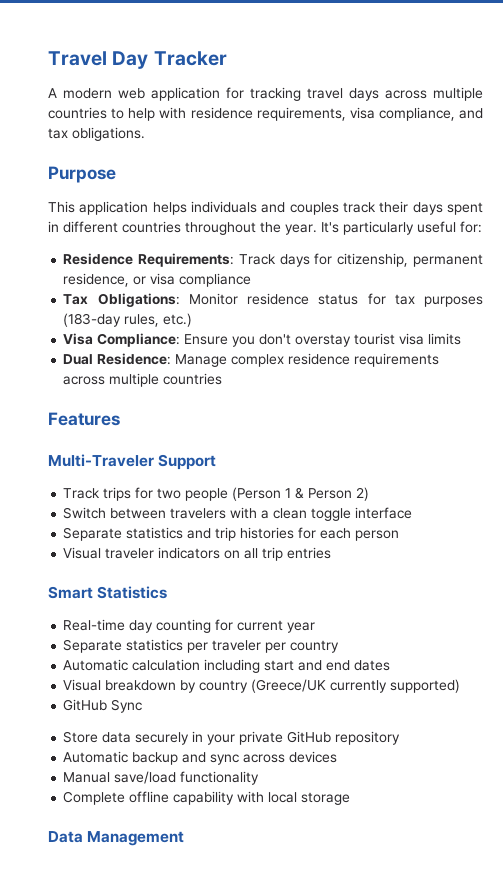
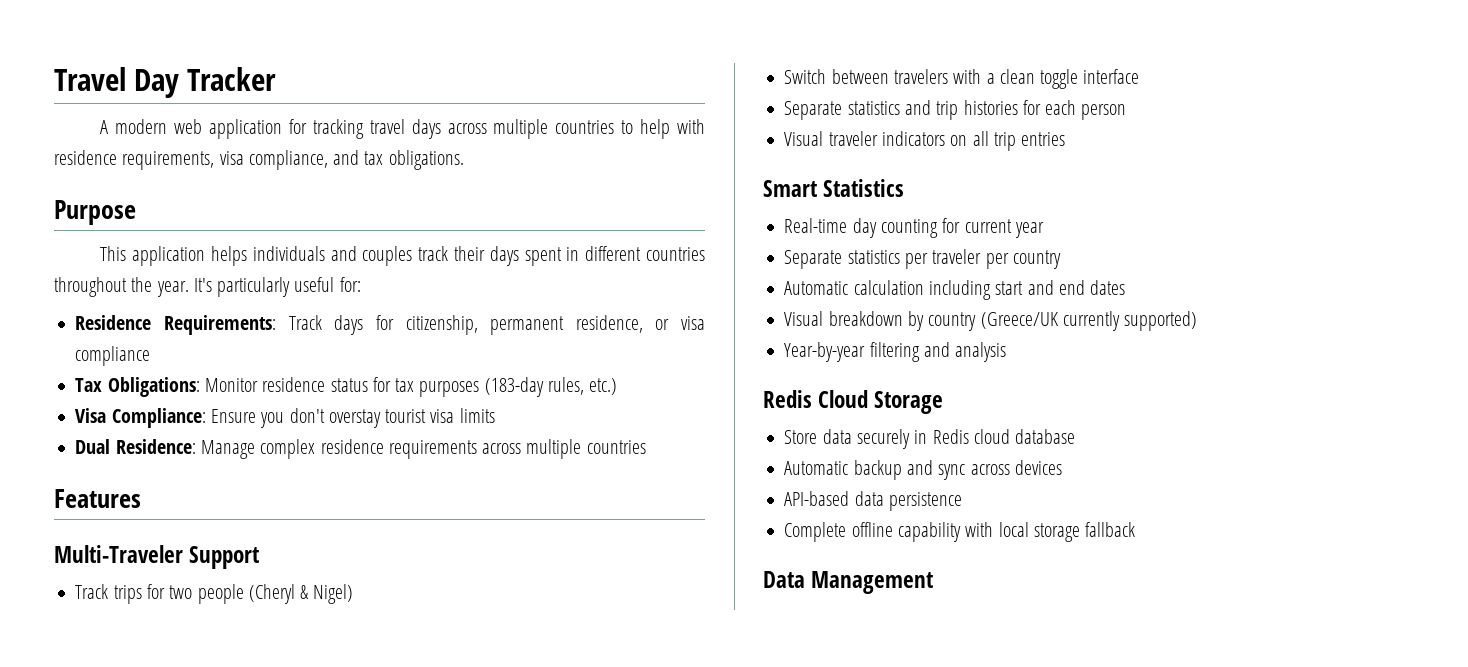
[232,487,370,501] (Person 1 & Person 2) -> [248,584,354,604] (Cheryl & Nigel)
[63,699,143,713] GitHub Sync -> [784,342,1007,362] [763,390,944,414] Year-by-year filtering and analysis // Redis Cloud Storage
[207,731,401,745] your private GitHub repository -> [932,429,1076,444] Redis cloud database
[63,771,260,785] Manual save/load functionality -> [784,491,962,511] API-based data persistence
(351, 798) none -> [1085,522,1136,537] fallback

